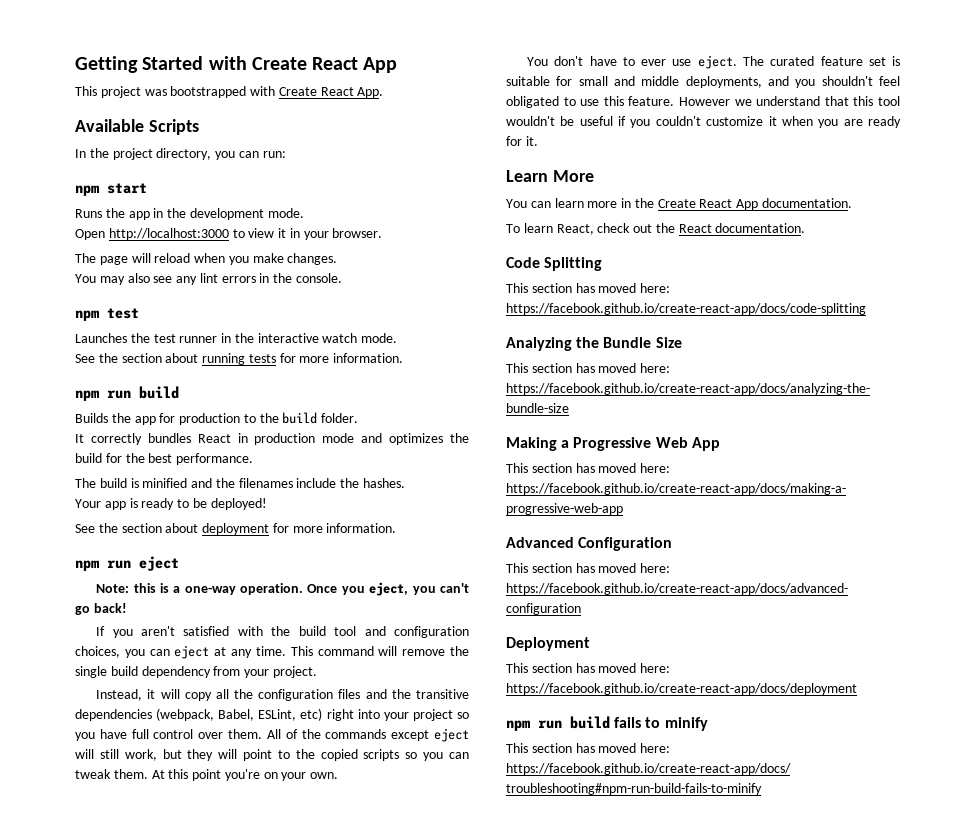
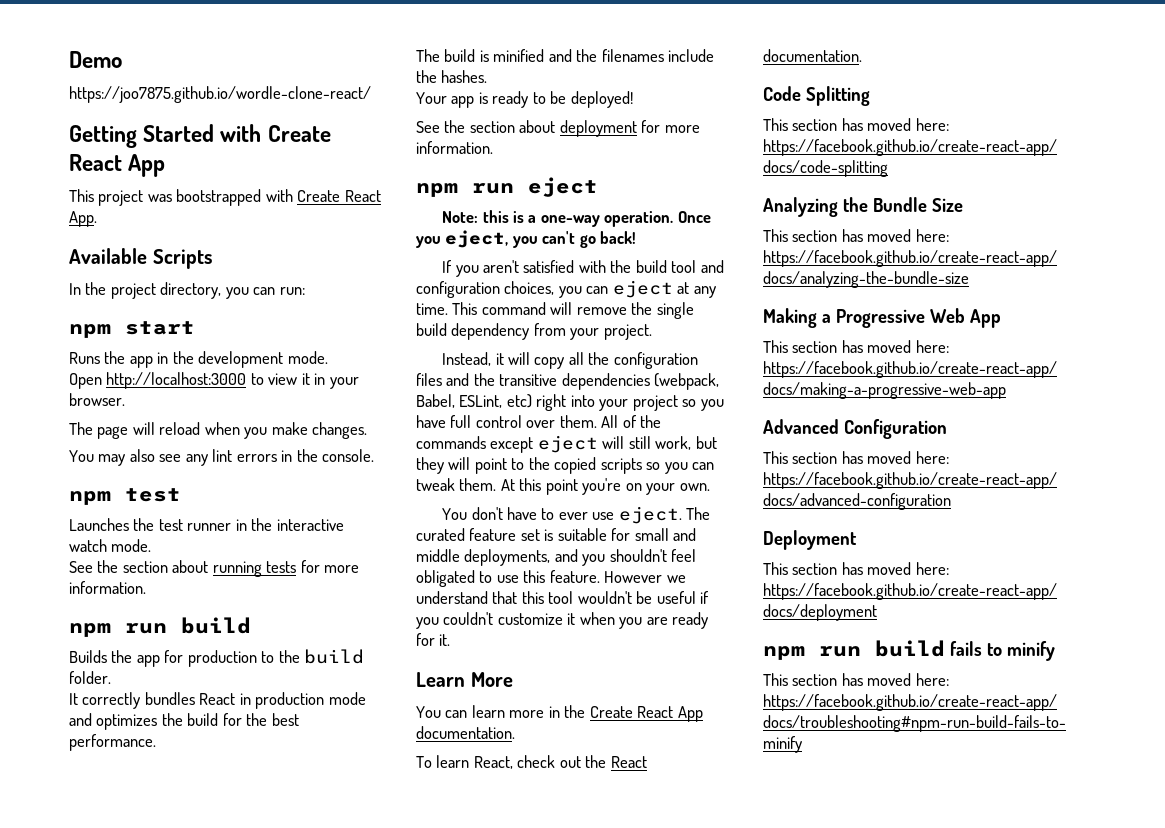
(75, 64) none -> [69,51,122,68] [69,86,371,103] Demo // https://joo7875.github.io/wordle-clone-react/ //

